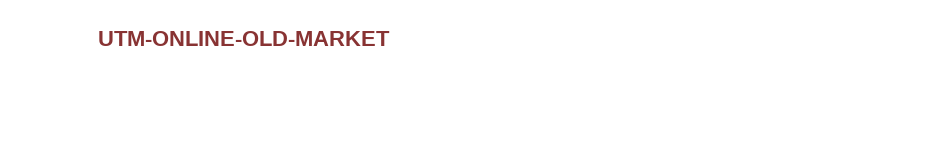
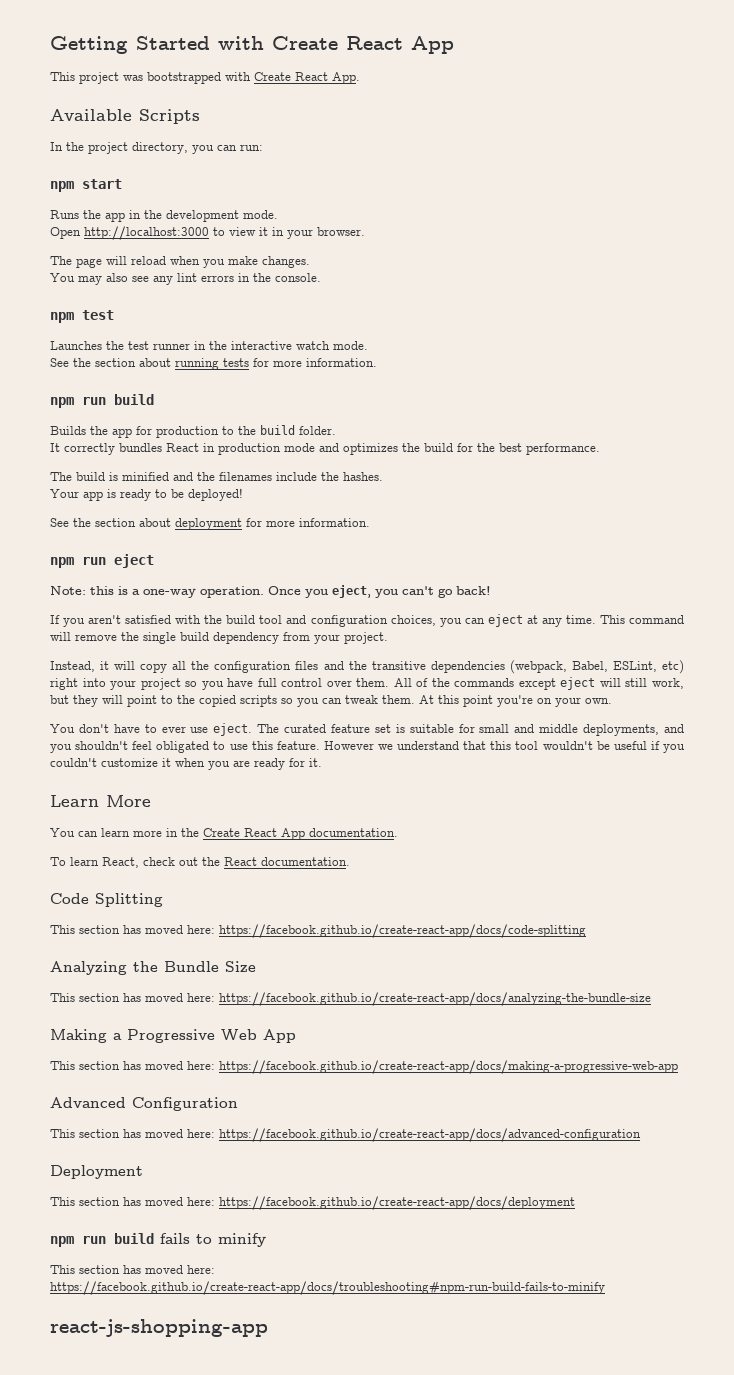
[98,31,390,46] UTM-ONLINE-OLD-MARKET -> [50,36,454,54] [50,72,360,84] [50,109,200,124] [50,142,263,154] [50,179,122,192] [50,210,278,222] [50,226,365,240] [50,256,310,268] [50,273,321,285] [50,310,114,323] [50,341,368,350] [50,358,377,370] [50,394,154,408] [50,425,336,438] [50,443,600,455] [50,472,383,481] [50,488,243,501] [50,518,370,530] [50,554,154,568] [50,585,491,598] [50,614,684,627] [50,632,388,644] [50,660,685,674] [50,677,684,690] [50,695,612,707] [50,723,685,736] [50,741,685,753] [50,758,322,770] [50,795,151,807] [50,828,398,840] [50,857,350,868] [50,893,163,907] [50,924,586,938] [50,961,256,975] [50,992,651,1006] [50,1029,296,1043] [50,1060,678,1074] [50,1097,238,1111] [50,1128,641,1142] [50,1165,143,1179] [50,1196,575,1210] [50,1233,266,1247] [50,1265,215,1274] [50,1281,605,1295] [50,1319,268,1337] Getting Started with Create React App // This project was bootstrapped with Create React App. // Available Scripts // In the project directory, you can run: // npm start // Runs the app in the development mode. // Open http://localhost:3000 to view it in your browser. // The page will reload when you make changes. // You may also see any lint errors in the console. // npm test // Launches the test runner in the interactive watch mode. // See the section about running tests for more information. // npm run build // Builds the app for production to the build folder. // It correctly bundles React in production mode and optimizes the build for the best performance. // The build is minified and the filenames include the hashes. // Your app is ready to be deployed! // See the section about deployment for more information. // npm run eject // Note: this is a one-way operation. Once you eject, you can't go back! // If you aren't satisfied with the build tool and configuration choices, you can eject at any time. This command will remove the single build dependency from your project. // Instead, it will copy all the configuration files and the transitive dependencies (webpack, Babel, ESLint, etc) right into your project so you have full control over them. All of the commands except eject will still work, but they will point to the copied scripts so you can tweak them. At this point you're on your own. // You don't have to ever use eject. The curated feature set is suitable for small and middle deployments, and you shouldn't feel obligated to use this feature. However we understand that this tool wouldn't be useful if you couldn't customize it when you are ready for it. // Learn More // You can learn more in the Create React App documentation. // To learn React, check out the React documentation. // Code Splitting // This section has moved here: https://facebook.github.io/create-react-app/docs/code-splitting // Analyzing the Bundle Size // This section has moved here: https://facebook.github.io/create-react-app/docs/analyzing-the-bundle-size // Making a Progressive Web App // This section has moved here: https://facebook.github.io/create-react-app/docs/making-a-progressive-web-app // Advanced Configuration // This section has moved here: https://facebook.github.io/create-react-app/docs/advanced-configuration // Deployment // This section has moved here: https://facebook.github.io/create-react-app/docs/deployment // npm run build fails to minify // This section has moved here: https://facebook.github.io/create-react-app/docs/troubleshooting#npm-run-build-fails-to-minify // react-js-shopping-app

